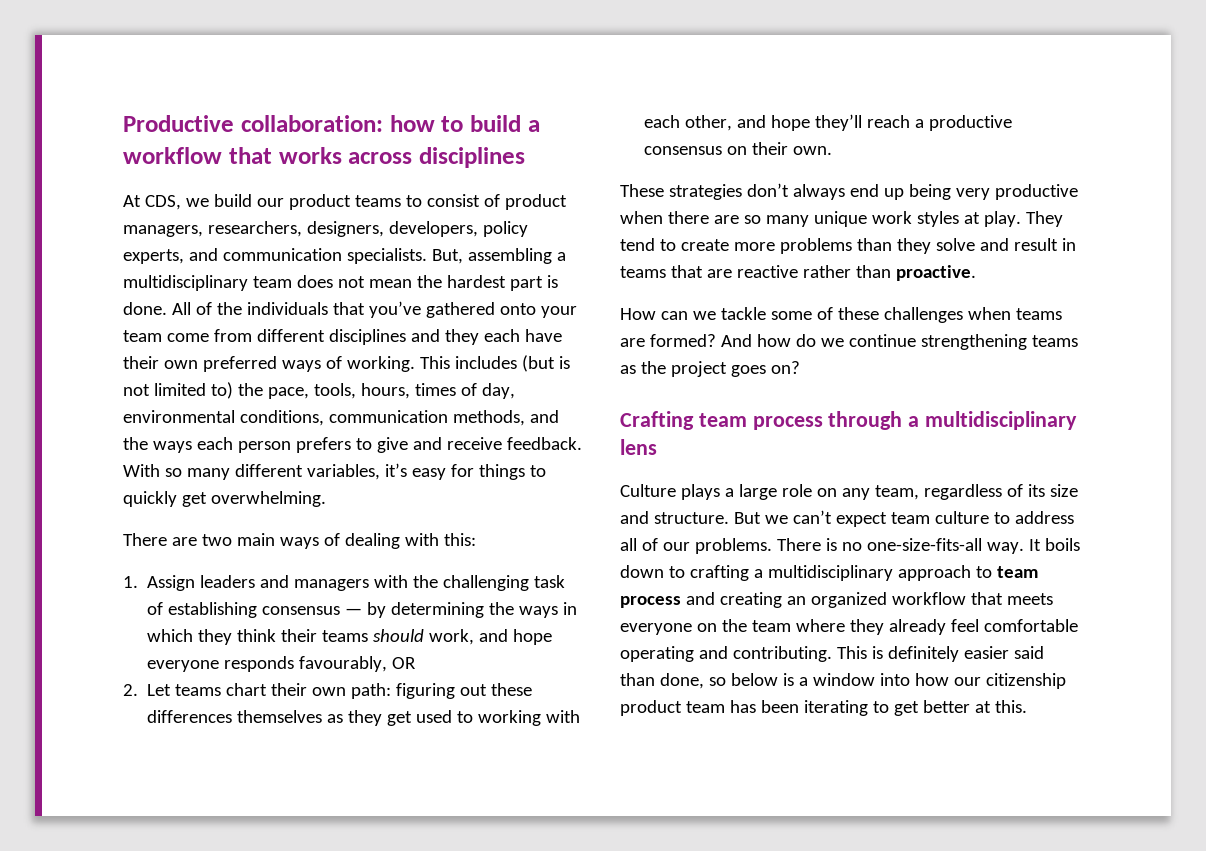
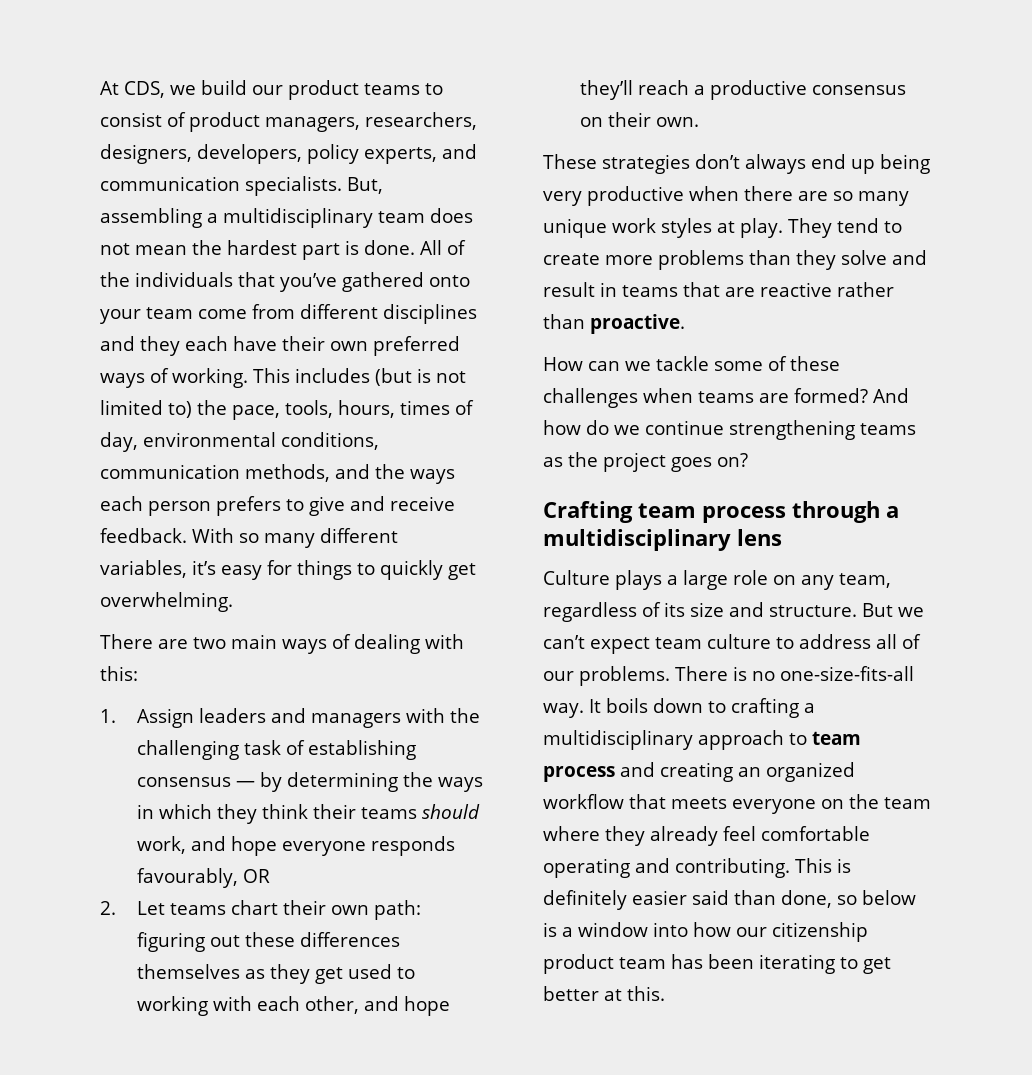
[123,115,540,132] [123,147,525,168] Productive collaboration: how to build a workflow that works across disciplines // -> (100, 88) none

